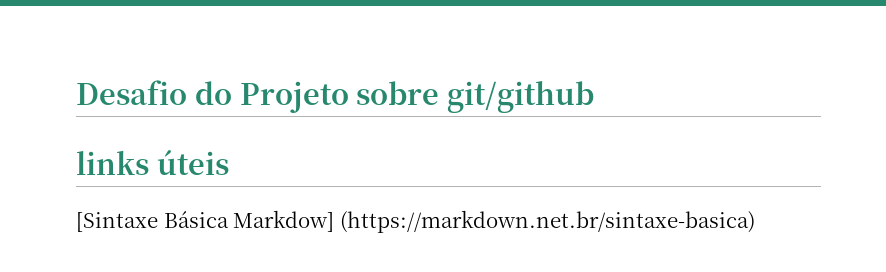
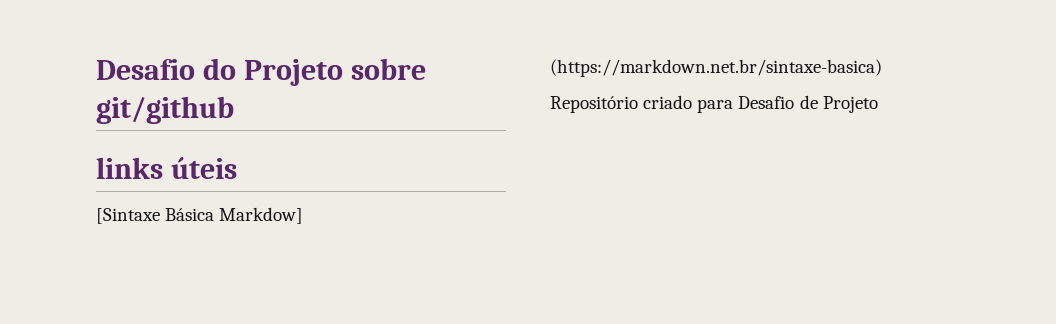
(755, 221) none -> [550,95,878,113] // Repositório criado para Desafio de Projeto

